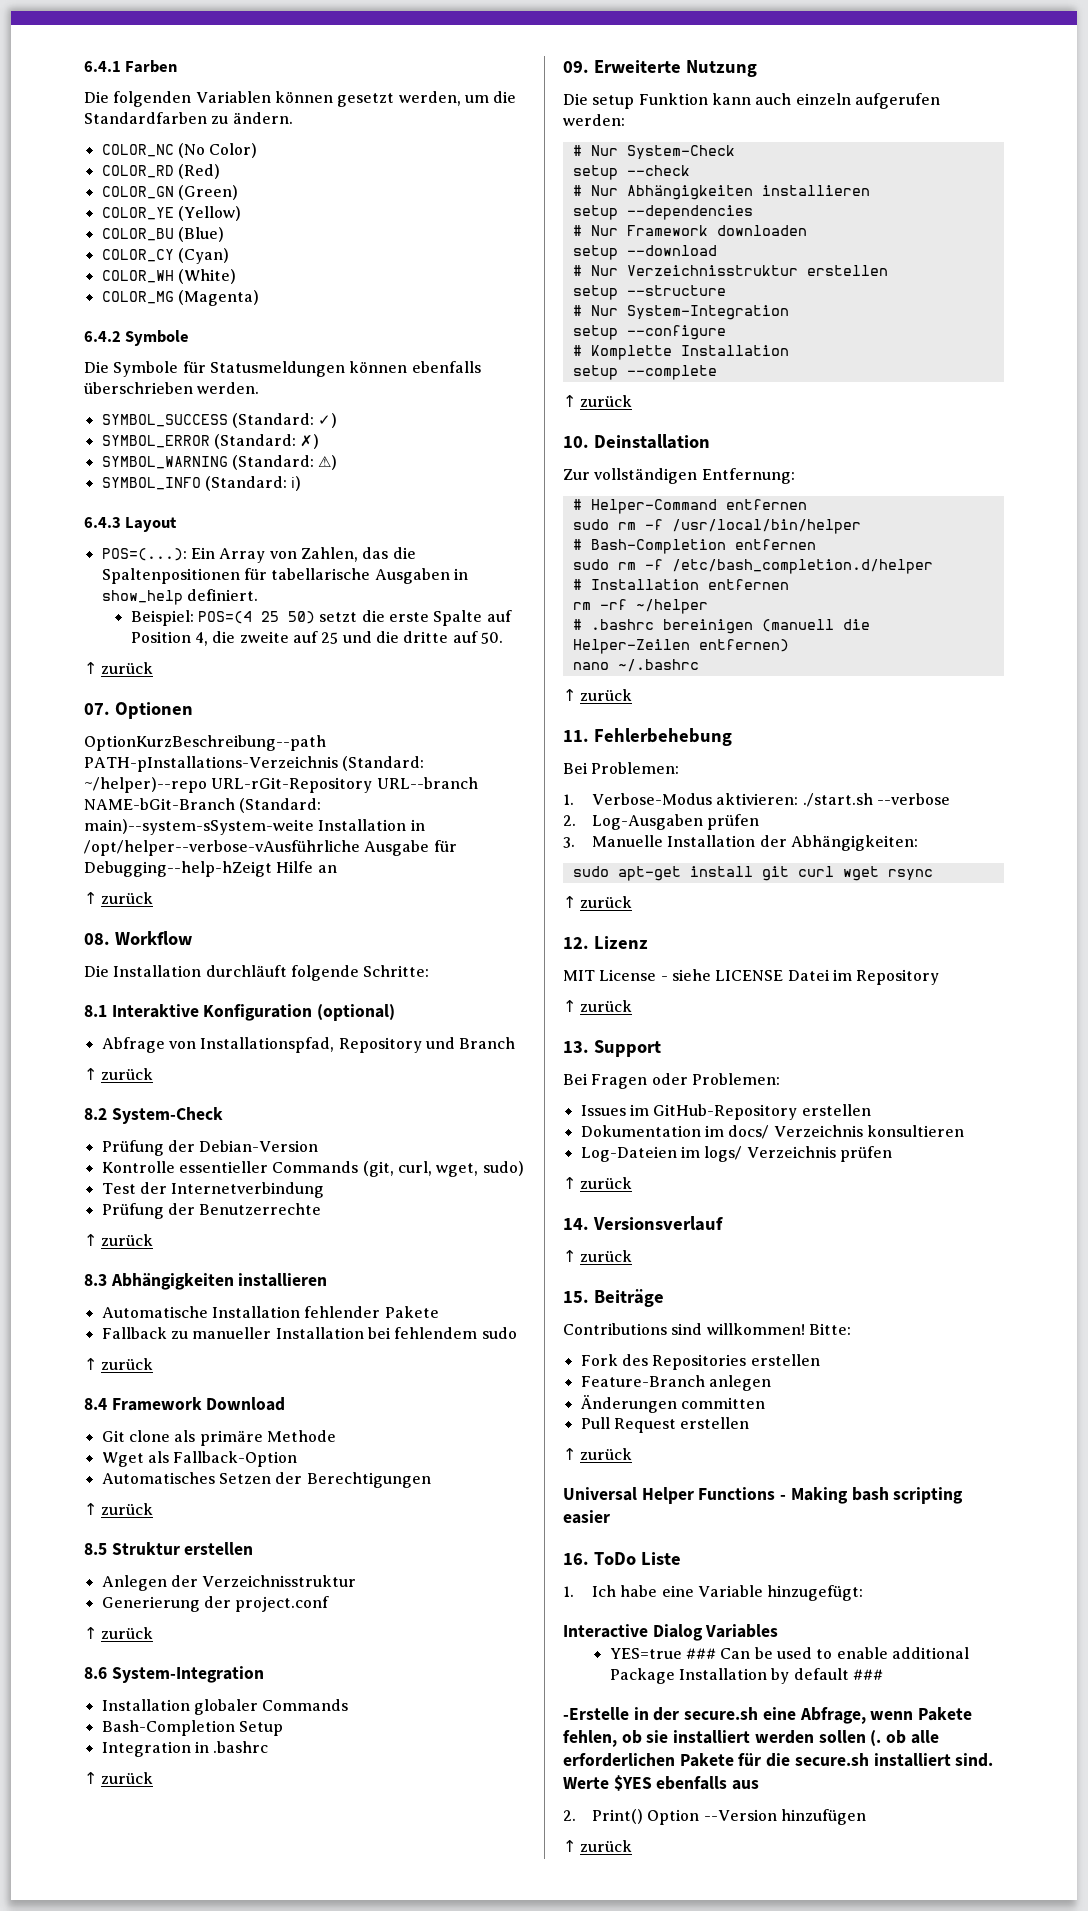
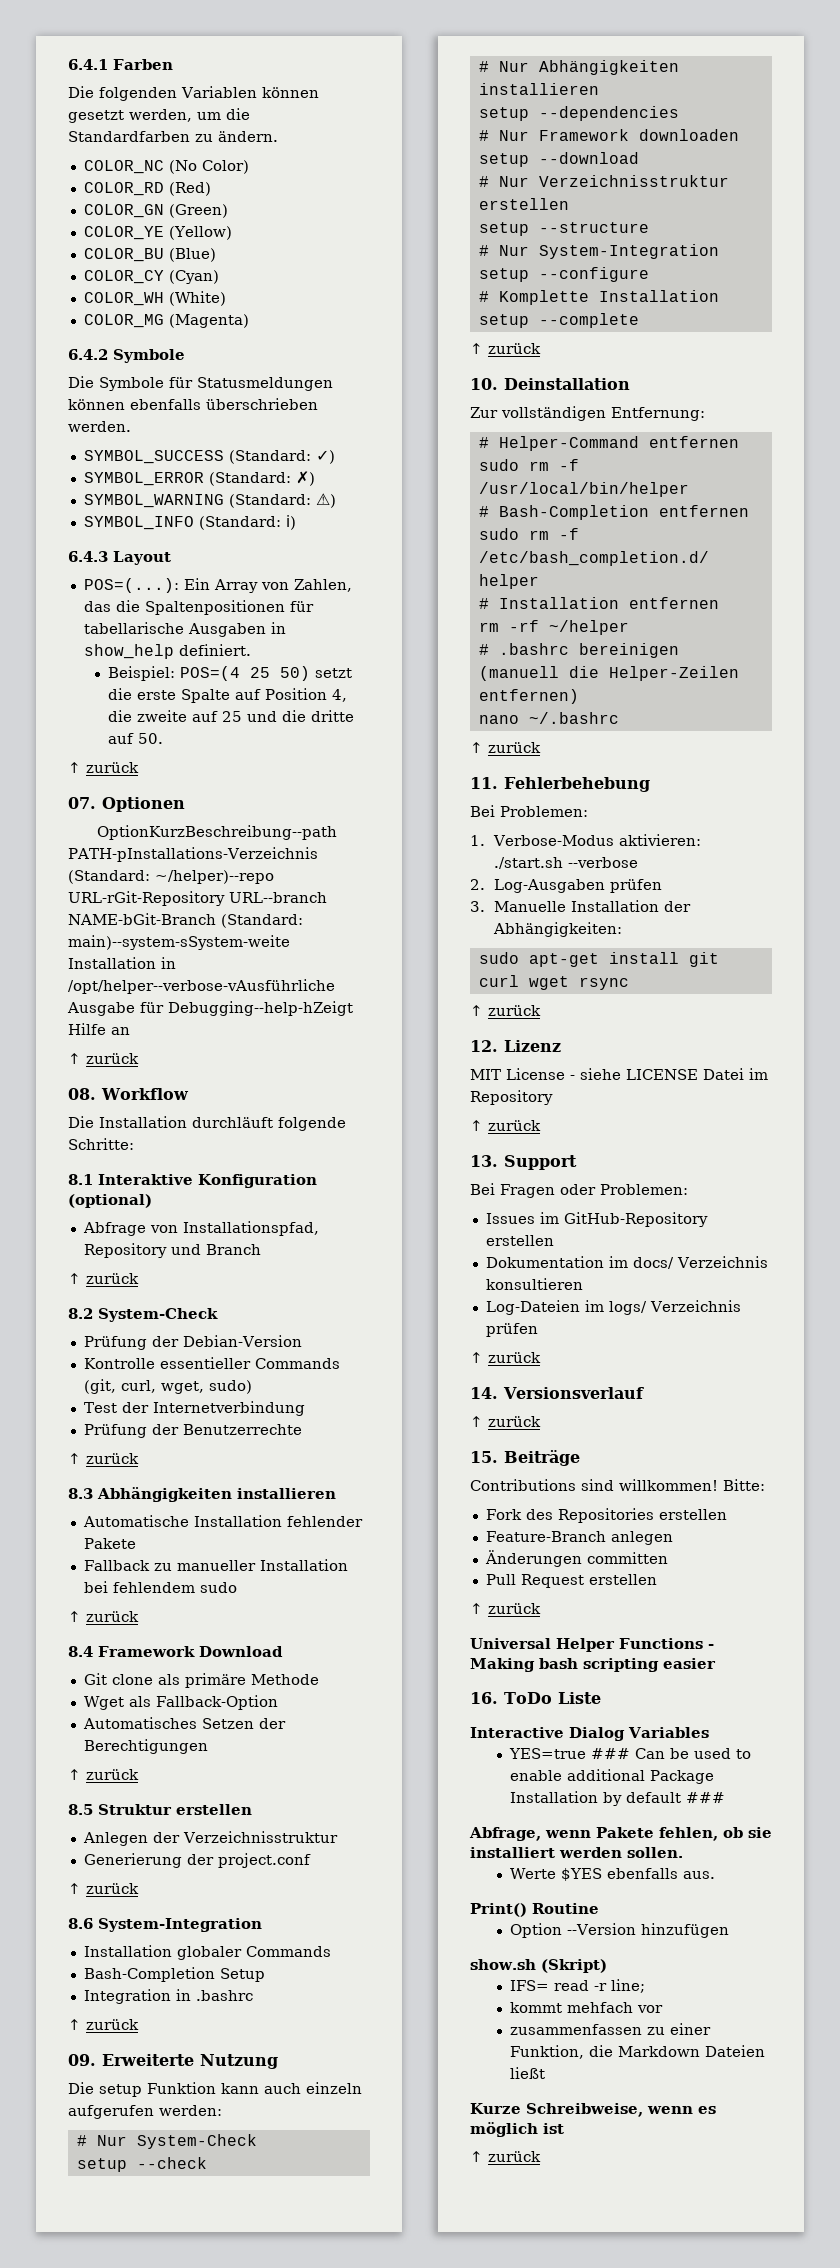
[563,1585,864,1601] // 1. Ich habe eine Variable hinzugefügt: -> (601, 1698) none
[563,1707,796,1721] -Erstelle in der secure.sh eine -> (725, 1797) none
[818,1730,939,1746] [563,1753,994,1767] [563,1775,760,1791] [563,1809,867,1825] sollen (. ob alle erforderlichen Pakete für die secure.sh installiert sind. Werte $YES ebenfalls aus // 2. Print() Option --Version hinzufügen -> [627,1847,683,1858] [509,1868,715,1881] [470,1903,599,1917] [509,1923,729,1938] [470,1959,607,1973] [509,1979,645,1993] [509,2002,663,2013] [509,2023,711,2035] [509,2045,765,2059] [509,2067,545,2079] [470,2103,716,2117] [470,2122,564,2137] sollen. // Werte $YES ebenfalls aus. // Print() Routine // Option --Version hinzufügen // show.sh (Skript) // IFS= read -r line; // kommt mehfach vor // zusammenfassen zu einer Funktion, die Markdown Dateien ließt // Kurze Schreibweise, wenn es möglich ist

